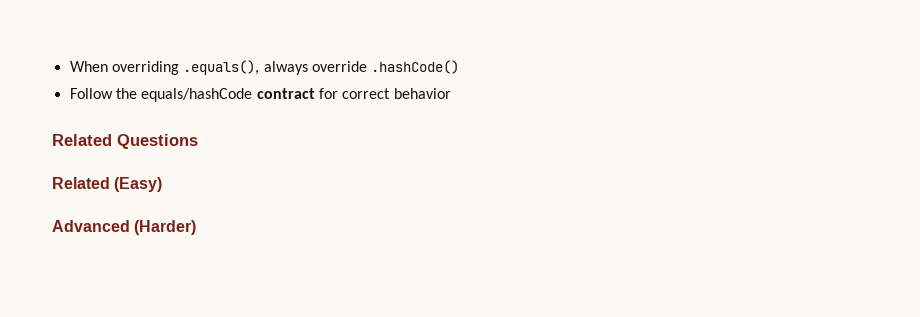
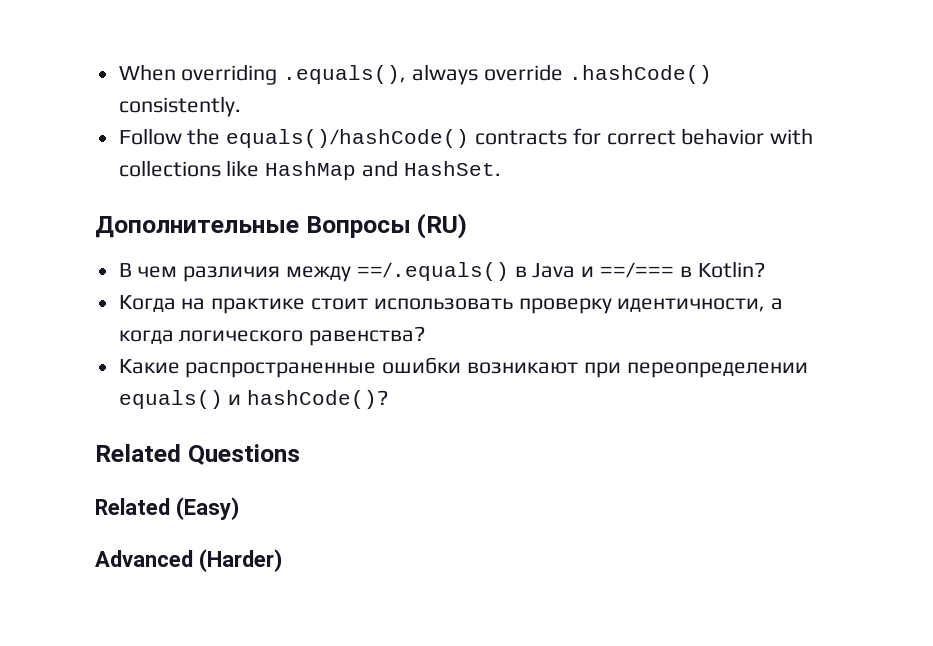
(460, 67) none -> [118,96,241,117] consistently.
[141,88,315,102] equals/hashCode contract -> [226,129,568,148] equals()/hashCode() contracts
(451, 93) none -> [770,128,814,145] [118,160,501,180] [95,213,468,239] [118,261,765,282] [118,295,784,314] [118,326,426,346] [118,357,808,378] [118,390,389,409] with collections like HashMap and HashSet. // Дополнительные Вопросы (RU) // В чем различия между ==/.equals() в Java и ==/=== в Kotlin? // Когда на практике стоит использовать проверку идентичности, а когда логического равенства? // Какие распространенные ошибки возникают при переопределении equals() и hashCode()?

